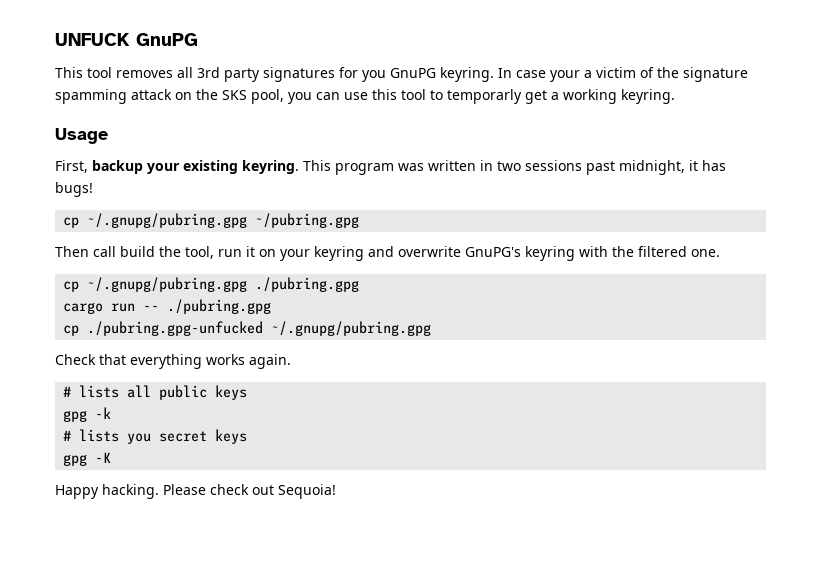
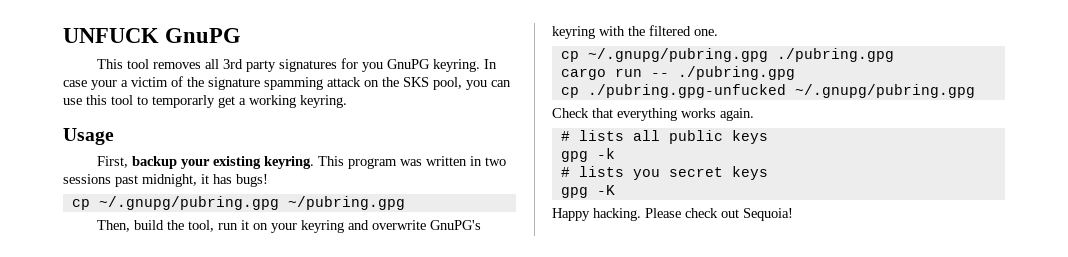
[55,246,116,257] Then call -> [96,220,130,232] Then,

